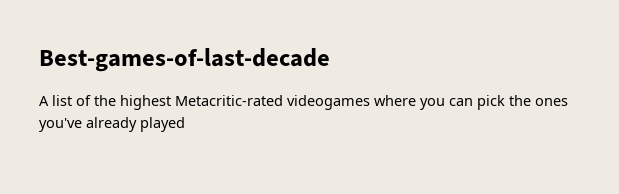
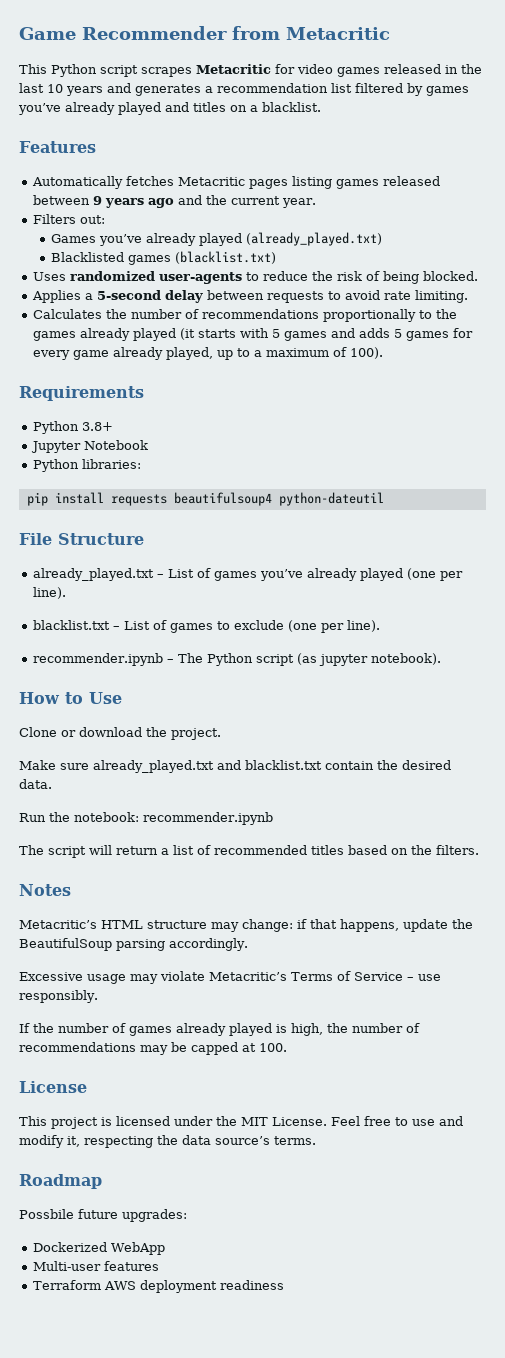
[39,48,330,72] [39,95,568,110] [39,117,185,132] Best-games-of-last-decade // A list of the highest Metacritic-rated videogames where you can pick the ones you've already played -> [19,26,390,40] [19,64,482,77] [19,83,469,96] [18,102,321,115] [19,141,96,153] [31,176,440,189] [32,195,316,208] [32,214,105,224] [50,232,382,246] [50,251,276,265] [32,271,478,284] [31,290,468,303] [32,309,457,322] [32,328,473,341] [32,347,383,360] [19,386,144,401] [32,421,113,434] [30,440,148,453] [32,459,141,472] [26,492,384,506] [19,533,144,545] [32,568,463,581] [32,587,66,599] [32,620,380,633] [32,653,441,666] [19,692,122,704] [19,727,221,740] [19,760,451,773] [19,779,52,789] [19,812,273,825] [19,845,479,858] [19,884,71,896] [19,919,473,932] [19,938,248,951] [19,971,441,984] [19,990,98,1003] [19,1023,420,1036] [19,1042,287,1055] [19,1081,87,1093] [19,1116,463,1129] [19,1135,316,1148] [19,1174,102,1189] [19,1209,187,1222] [32,1242,165,1255] [32,1261,159,1271] [32,1280,284,1293] Game Recommender from Metacritic // This Python script scrapes Metacritic for video games released in the last 10 years and generates a recommendation list filtered by games you’ve already played and titles on a blacklist. // Features // Automatically fetches Metacritic pages listing games released between 9 years ago and the current year. // Filters out: // Games you’ve already played (already_played.txt) // Blacklisted games (blacklist.txt) // Uses randomized user-agents to reduce the risk of being blocked. // Applies a 5-second delay between requests to avoid rate limiting. // Calculates the number of recommendations proportionally to the games already played (it starts with 5 games and adds 5 games for every game already played, up to a maximum of 100). // Requirements // Python 3.8+ // Jupyter Notebook // Python libraries: // pip install requests beautifulsoup4 python-dateutil // File Structure // already_played.txt – List of games you’ve already played (one per line). // blacklist.txt – List of games to exclude (one per line). // recommender.ipynb – The Python script (as jupyter notebook). // How to Use // Clone or download the project. // Make sure already_played.txt and blacklist.txt contain the desired data. // Run the notebook: recommender.ipynb // The script will return a list of recommended titles based on the filters. // Notes // Metacritic’s HTML structure may change: if that happens, update the BeautifulSoup parsing accordingly. // Excessive usage may violate Metacritic’s Terms of Service – use responsibly. // If the number of games already played is high, the number of recommendations may be capped at 100. // License // This project is licensed under the MIT License. Feel free to use and modify it, respecting the data source’s terms. // Roadmap // Possbile future upgrades: // Dockerized WebApp // Multi-user features // Terraform AWS deployment readiness

